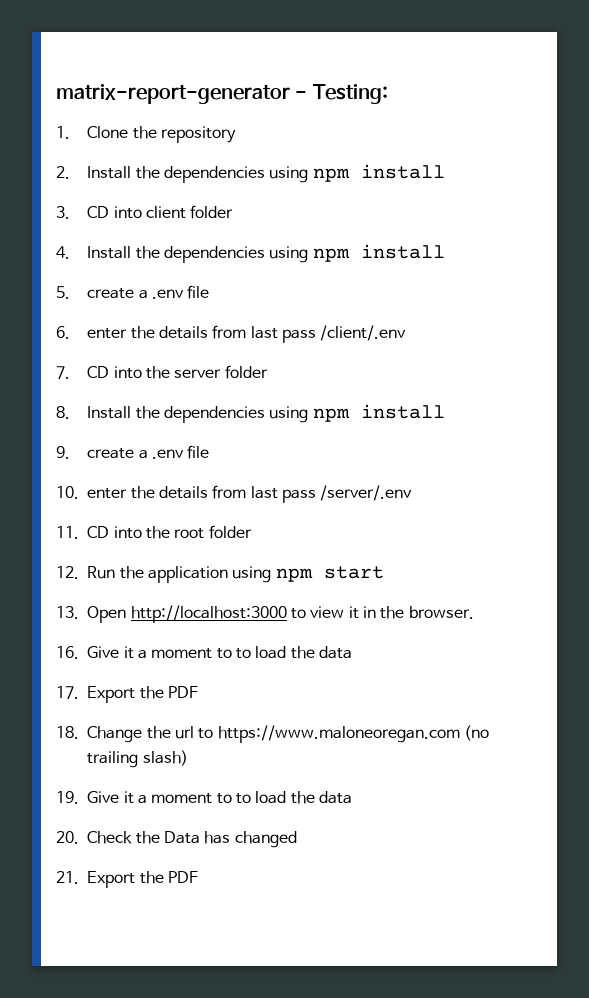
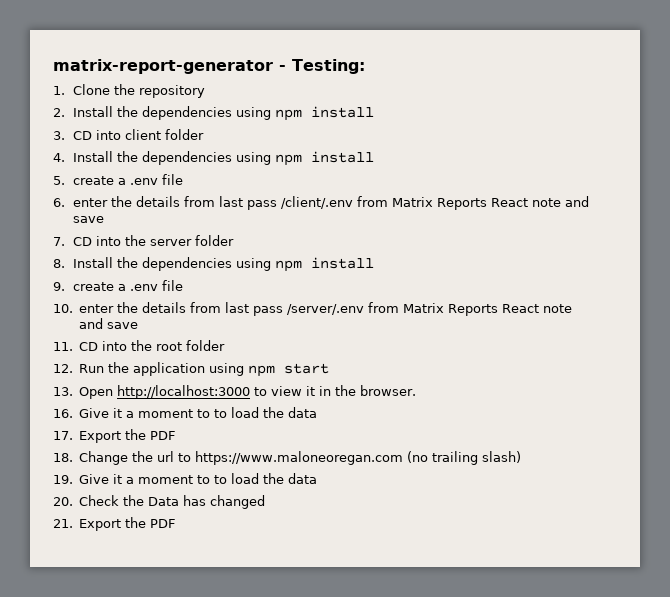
(407, 333) none -> [357,196,590,210] [73,216,105,223] from Matrix Reports React note and save
(413, 493) none -> [368,302,573,316] [79,318,139,329] from Matrix Reports React note and save

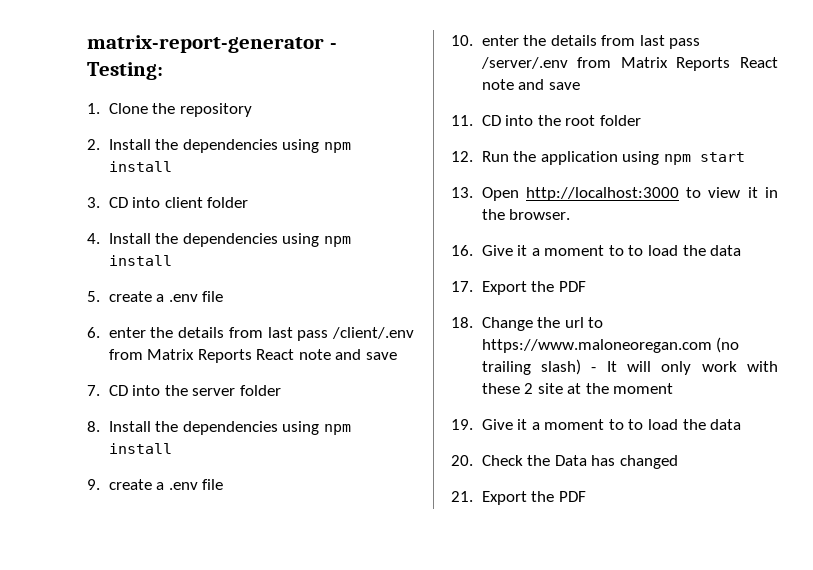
(522, 457) none -> [591,361,778,375] [481,383,674,394] - It will only work with these 2 site at the moment

